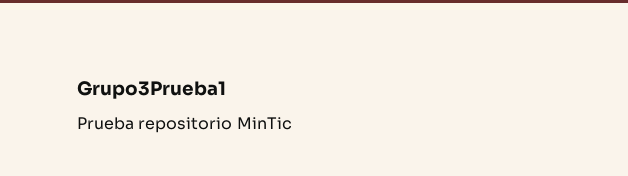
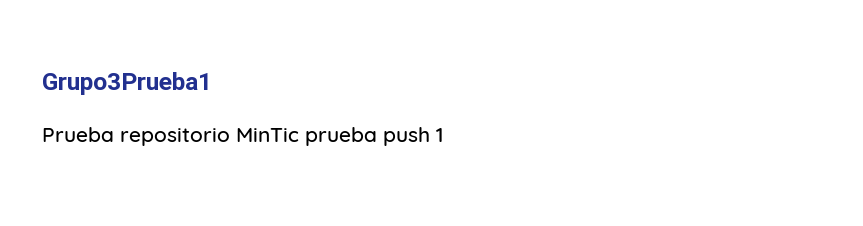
(292, 123) none -> [305,127,443,146] prueba push 1

